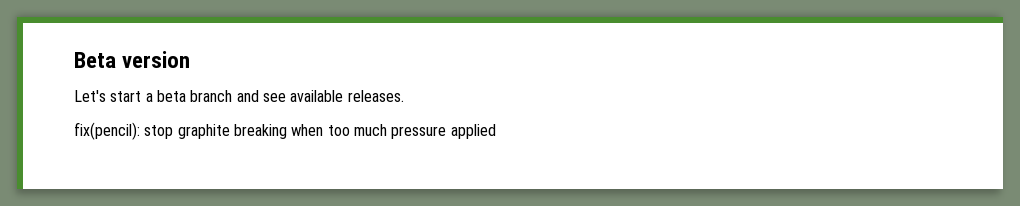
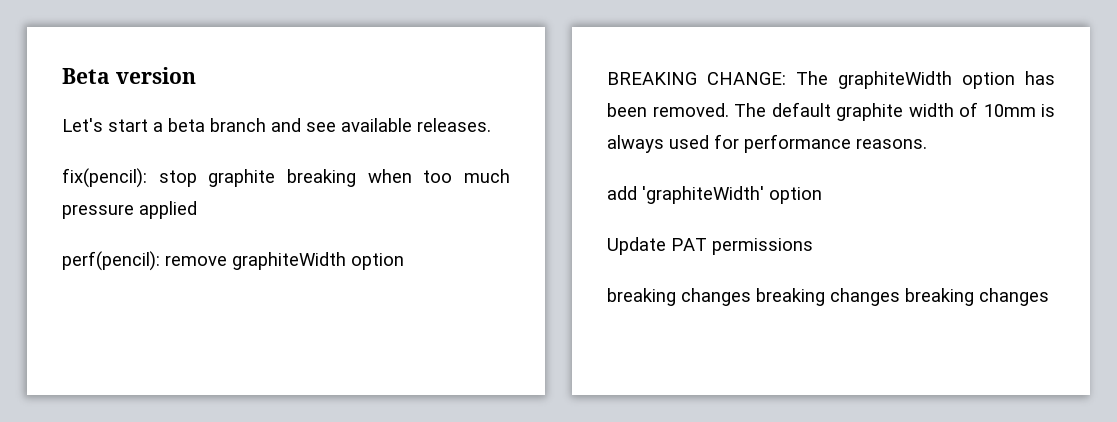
(496, 131) none -> [62,251,404,271] [607,71,1055,89] [607,102,1055,121] [607,134,927,153] [607,186,822,204] [607,237,813,255] [607,288,1049,306] // perf(pencil): remove graphiteWidth option // BREAKING CHANGE: The graphiteWidth option has been removed. The default graphite width of 10mm is always used for performance reasons. // add 'graphiteWidth' option // Update PAT permissions // breaking changes breaking changes breaking changes

